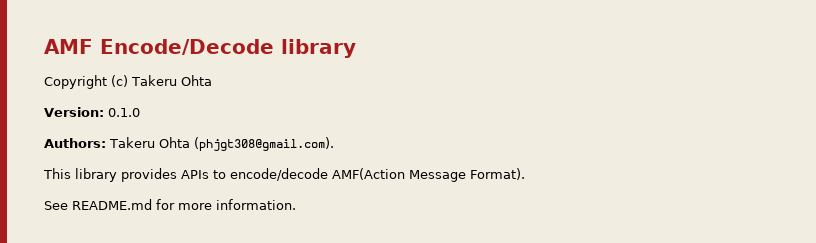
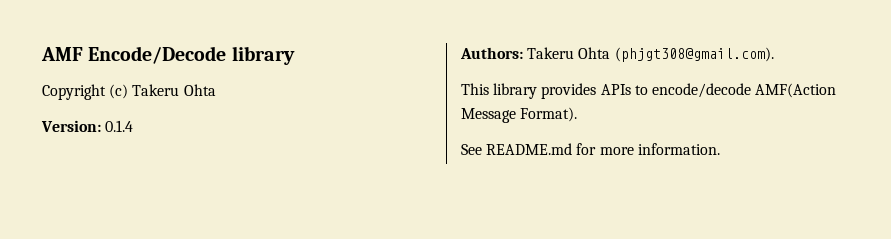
[108,108,140,117] 0.1.0 -> [105,120,134,132] 0.1.4

